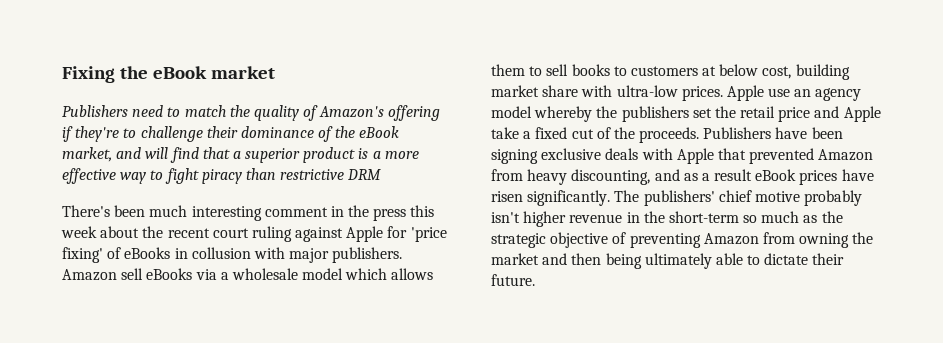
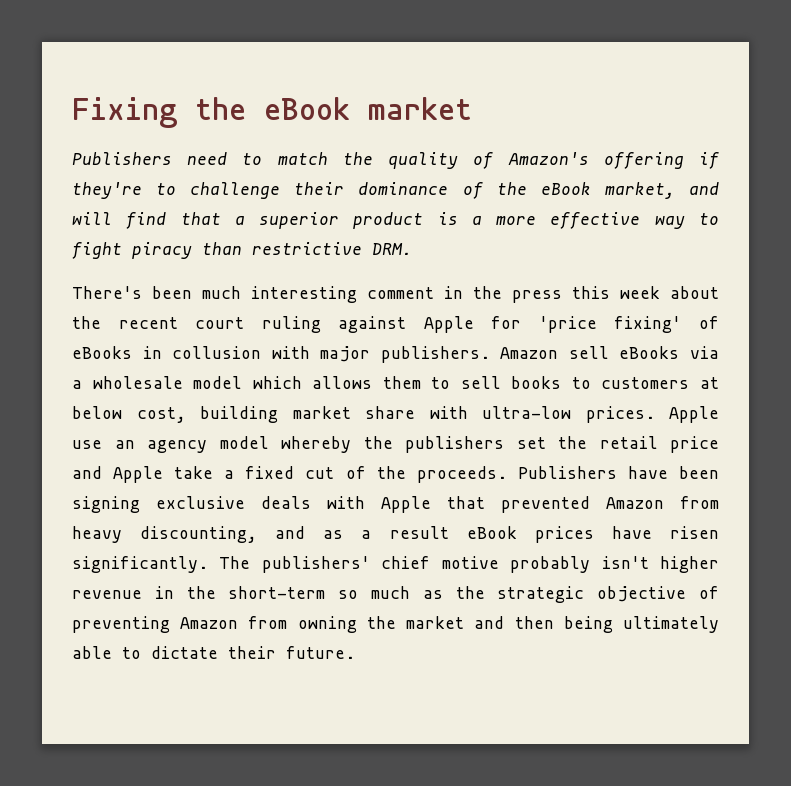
[347,169,382,180] DRM -> [372,243,412,255] DRM.

